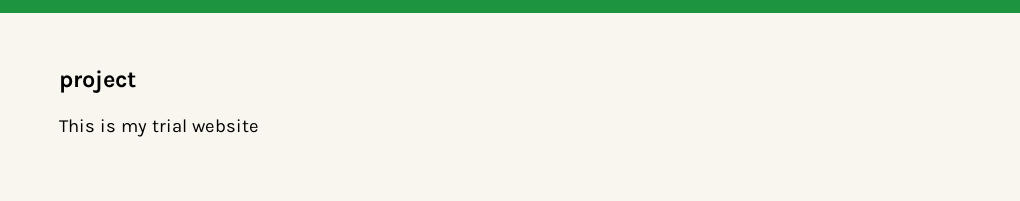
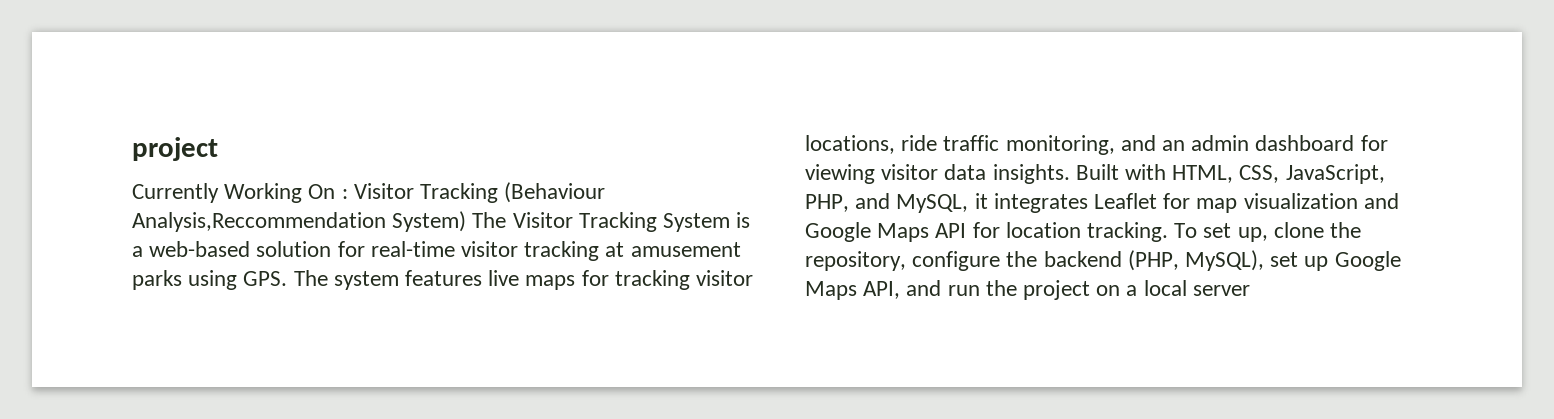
[59,119,259,137] This is my trial website -> [132,182,606,203] [132,211,751,232] [132,241,741,261] [132,270,754,290] [805,135,1388,155] [805,164,1385,184] [805,193,1399,213] [805,222,1362,242] [805,250,1401,271] [805,280,1250,300] Currently Working On : Visitor Tracking (Behaviour Analysis,Reccommendation System) The Visitor Tracking System is a web-based solution for real-time visitor tracking at amusement parks using GPS. The system features live maps for tracking visitor locations, ride traffic monitoring, and an admin dashboard for viewing visitor data insights. Built with HTML, CSS, JavaScript, PHP, and MySQL, it integrates Leaflet for map visualization and Google Maps API for location tracking. To set up, clone the repository, configure the backend (PHP, MySQL), set up Google Maps API, and run the project on a local server

